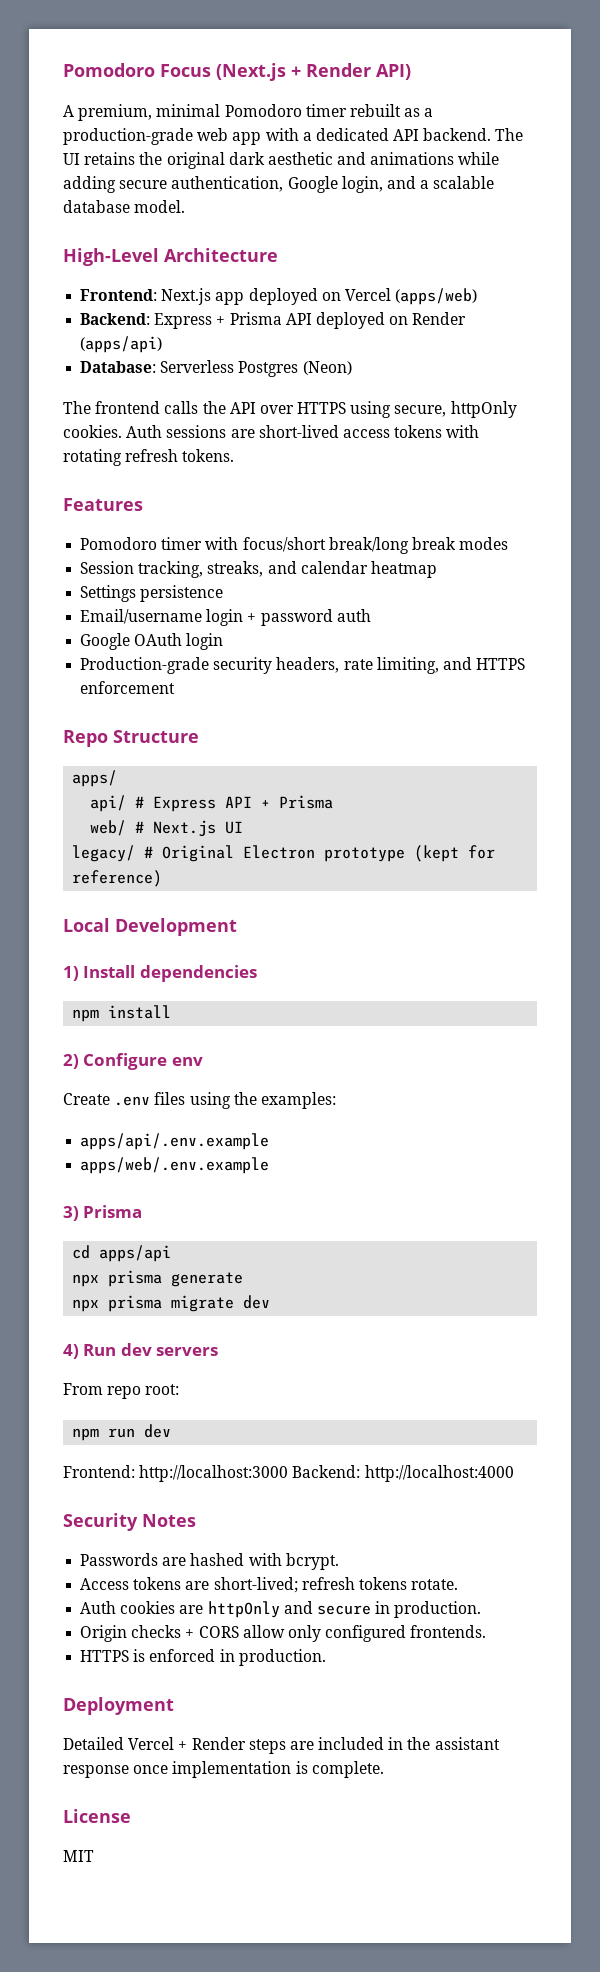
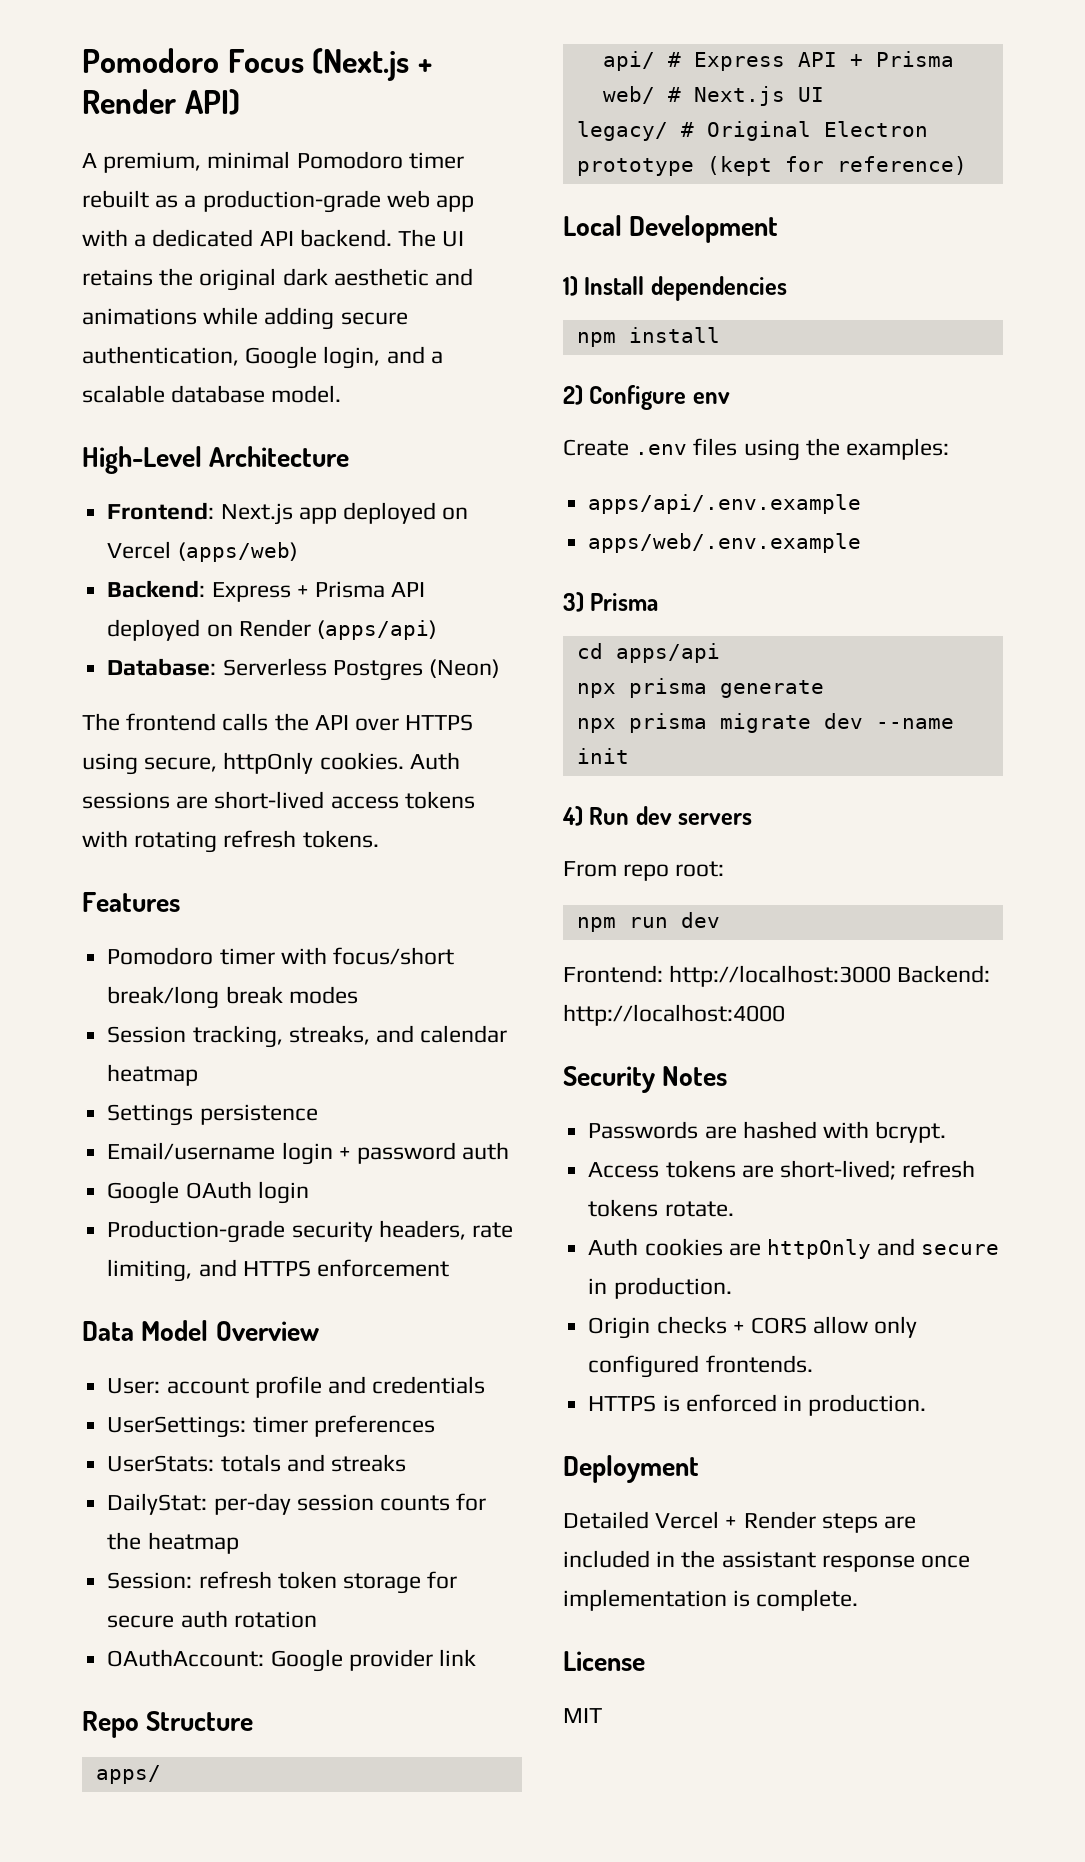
(176, 687) none -> [82,1320,319,1341] [107,1376,486,1398] [107,1415,435,1438] [107,1454,406,1472] [107,1493,487,1515] [107,1532,239,1554] [107,1571,458,1594] [107,1610,317,1628] [107,1649,476,1672] // Data Model Overview // User: account profile and credentials // UserSettings: timer preferences // UserStats: totals and streaks // DailyStat: per-day session counts for the heatmap // Session: refresh token storage for secure auth rotation // OAuthAccount: Google provider link
(271, 1302) none -> [875,718,954,729] [576,748,629,764] --name init

